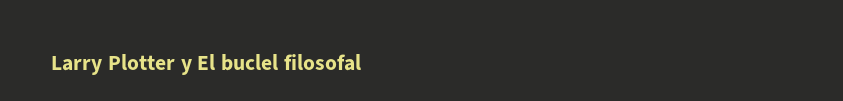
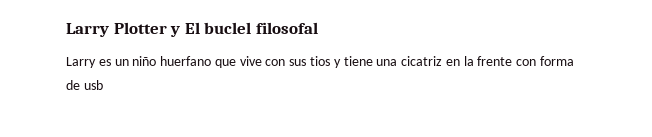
(362, 62) none -> [66,56,575,68] [66,80,103,90] // Larry es un niño huerfano que vive con sus tios y tiene una cicatriz en la frente con forma de usb

